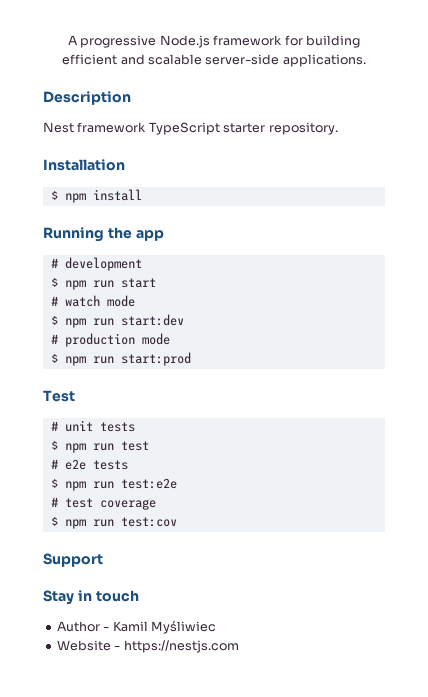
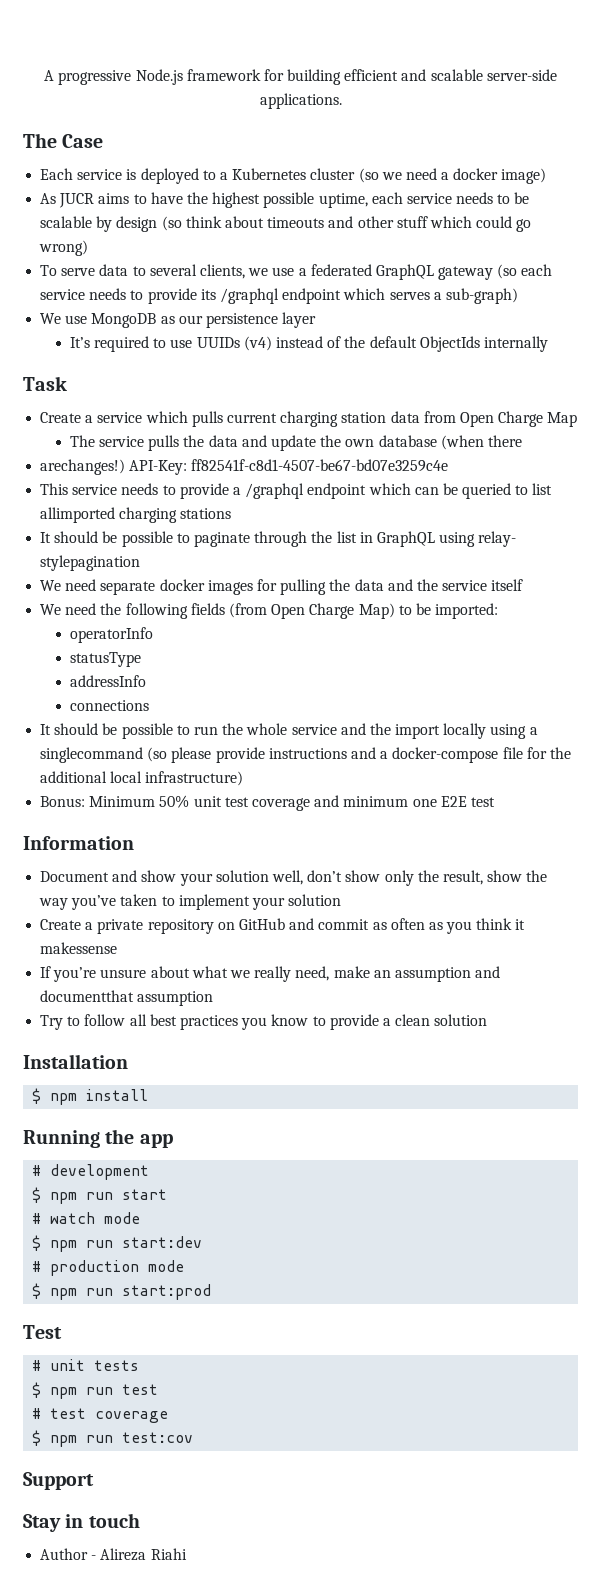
[43,91,131,105] [43,122,338,135] Description // Nest framework TypeScript starter repository. -> [23,133,104,148] [40,168,547,184] [40,192,530,208] [40,216,532,232] [39,240,89,256] [40,264,553,280] [40,288,518,304] [40,312,317,328] [69,336,548,352] [23,376,67,391] [40,411,578,427] [69,435,522,451] [40,459,449,475] [40,483,553,499] [40,507,232,523] [40,531,517,547] [40,555,141,571] [40,579,524,595] [40,603,499,619] [69,627,153,643] [69,652,141,667] [69,675,146,687] [69,700,149,711] [40,723,538,739] [40,747,571,763] [40,771,244,786] [40,795,495,811] [23,836,134,850] [40,870,548,886] [39,894,342,910] [40,918,526,934] [40,942,118,954] [40,966,501,982] [40,990,214,1006] [40,1014,488,1030] The Case // Each service is deployed to a Kubernetes cluster (so we need a docker image) // As JUCR aims to have the highest possible uptime, each service needs to be scalable by design (so think about timeouts and other stuff which could go wrong) // To serve data to several clients, we use a federated GraphQL gateway (so each service needs to provide its /graphql endpoint which serves a sub-graph) // We use MongoDB as our persistence layer // It’s required to use UUIDs (v4) instead of the default ObjectIds internally // Task // Create a service which pulls current charging station data from Open Charge Map // The service pulls the data and update the own database (when there // arechanges!) API-Key: ff82541f-c8d1-4507-be67-bd07e3259c4e // This service needs to provide a /graphql endpoint which can be queried to list allimported charging stations // It should be possible to paginate through the list in GraphQL using relay- stylepagination // We need separate docker images for pulling the data and the service itself // We need the following fields (from Open Charge Map) to be imported: // operatorInfo // statusType // addressInfo // connections // It should be possible to run the whole service and the import locally using a singlecommand (so please provide instructions and a docker-compose file for the additional local infrastructure) // Bonus: Minimum 50% unit test coverage and minimum one E2E test // Information // Document and show your solution well, don’t show only the result, show the way you’ve taken to implement your solution // Create a private repository on GitHub and commit as often as you think it makessense // If you’re unsure about what we really need, make an assumption and documentthat assumption // Try to follow all best practices you know to provide a clean solution
[50,459,128,470] [50,478,177,491] // # e2e tests // $ npm run test:e2e -> (159, 1389) none
[112,620,216,634] [56,640,239,653] Kamil Myśliwiec // Website - https://nestjs.com -> [100,1548,187,1561] Alireza Riahi

